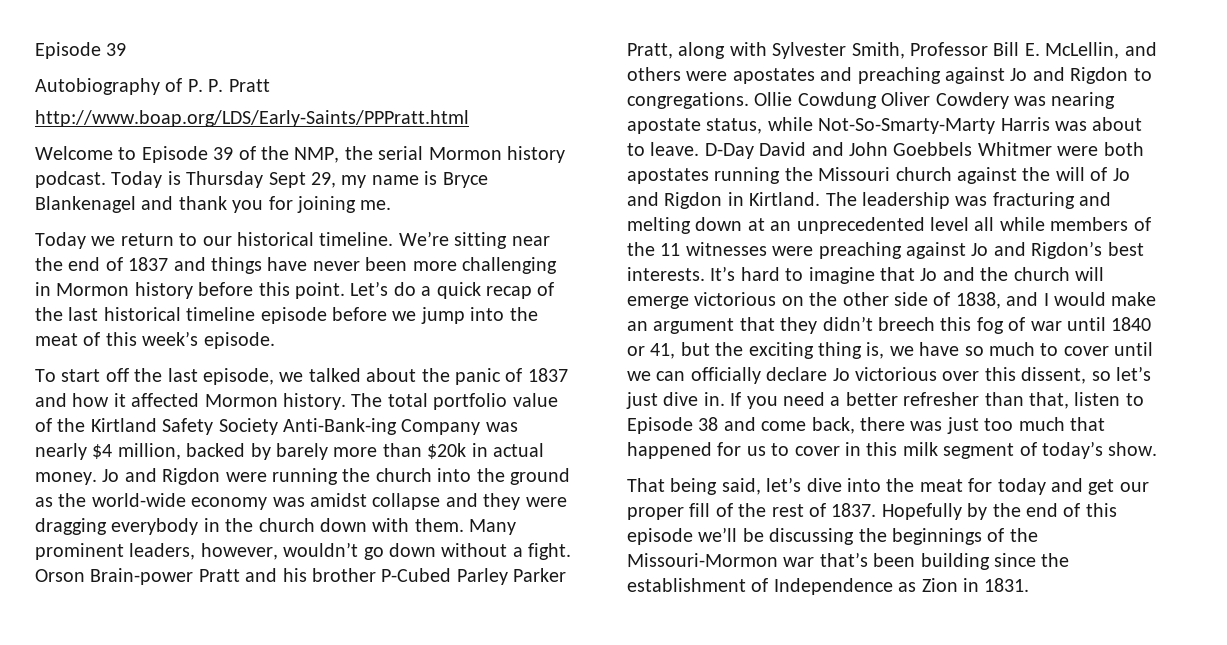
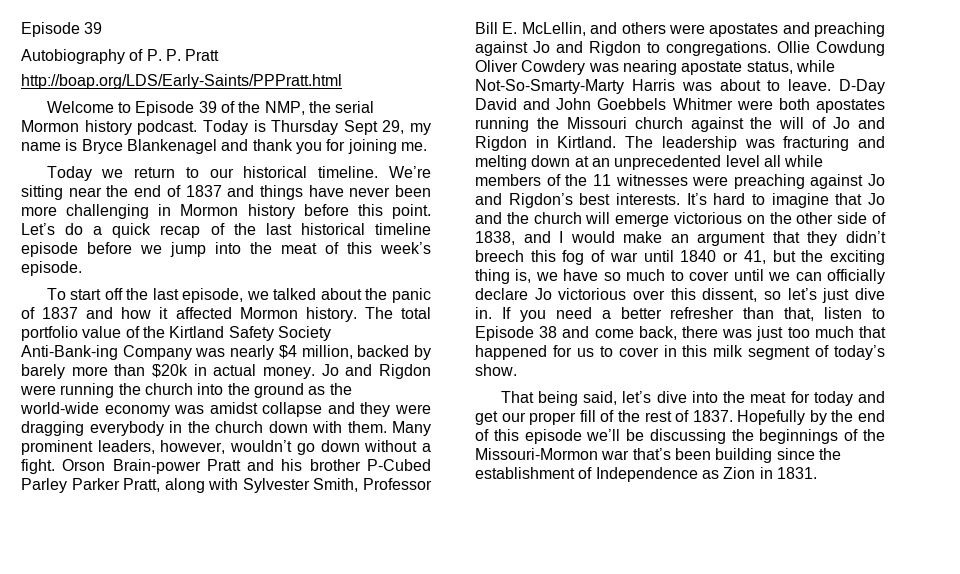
[35,110,469,127] http://www.boap.org/LDS/Early-Saints/PPPratt.html -> [21,74,342,89] http://boap.org/LDS/Early-Saints/PPPratt.html

